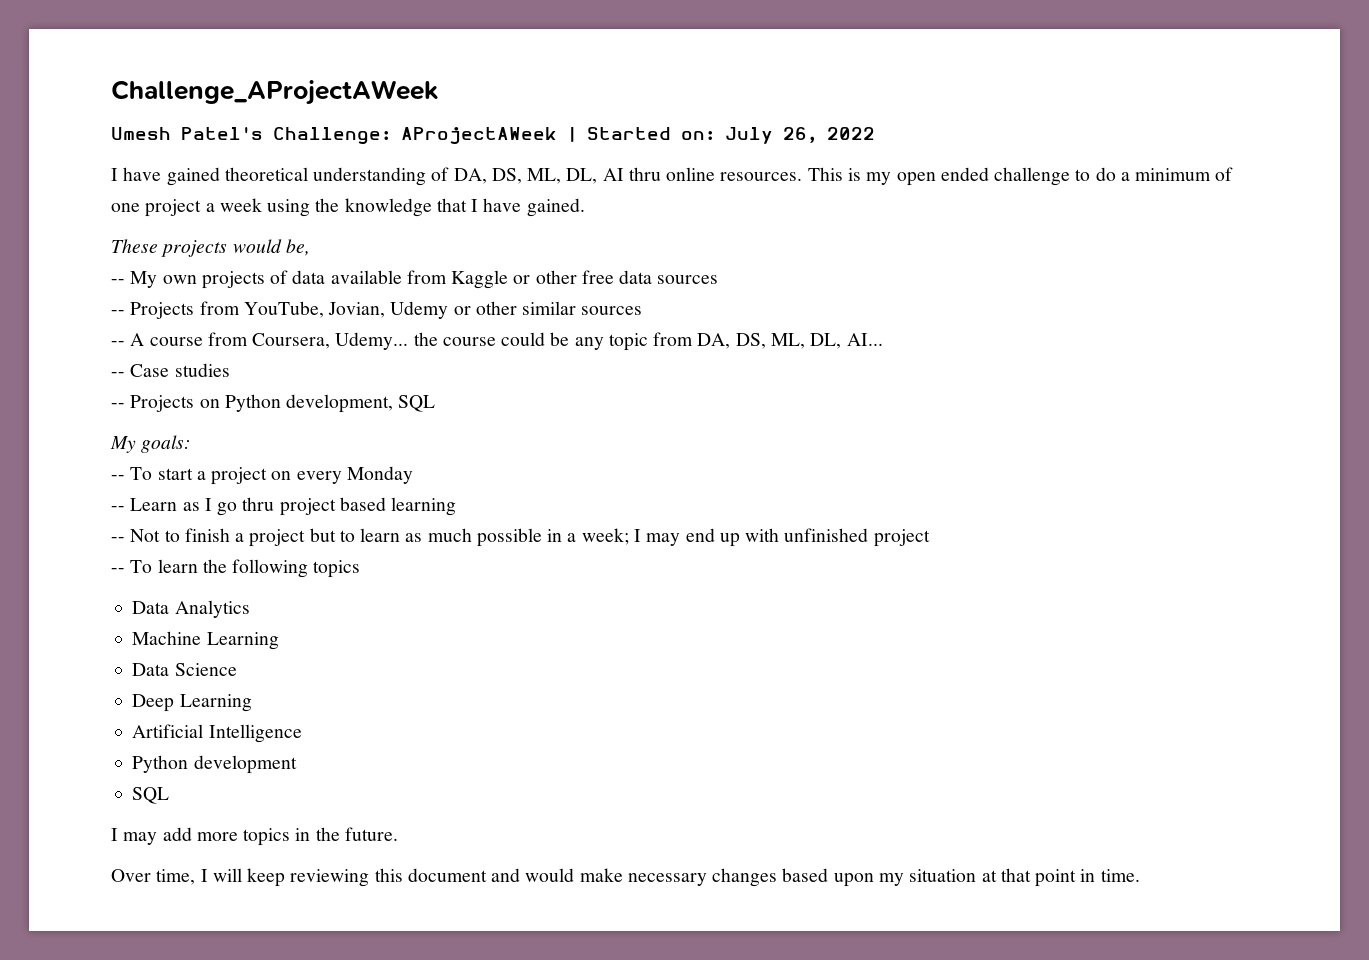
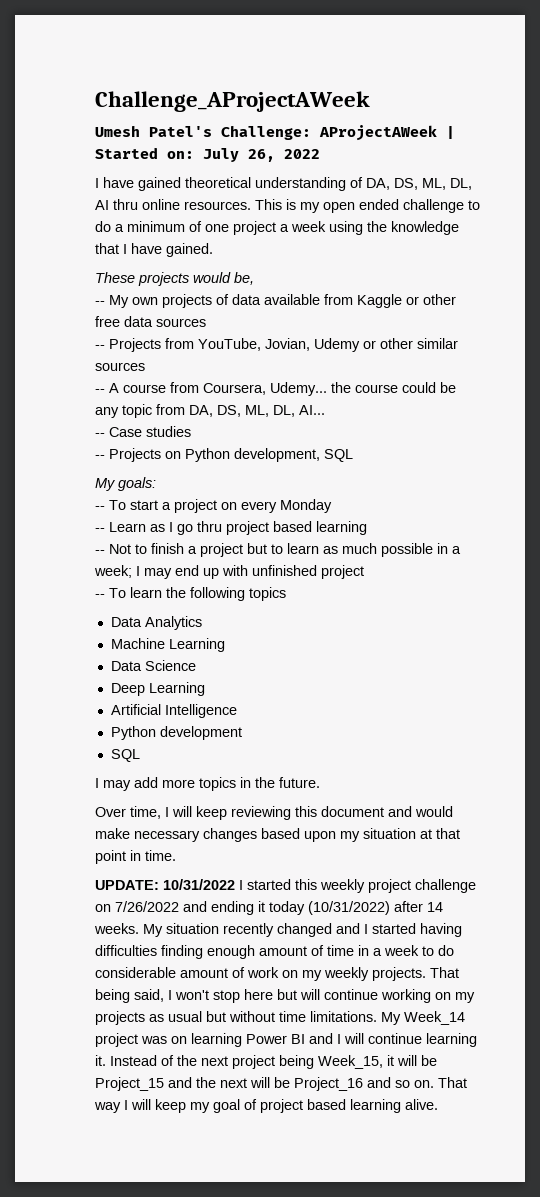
(1140, 875) none -> [95,879,476,893] [95,901,443,915] [94,923,462,937] [95,945,454,959] [95,967,459,981] [95,989,475,1003] [95,1011,465,1025] [95,1033,477,1047] [95,1055,437,1069] [95,1077,467,1091] [94,1099,438,1113] // UPDATE: 10/31/2022 I started this weekly project challenge on 7/26/2022 and ending it today (10/31/2022) after 14 weeks. My situation recently changed and I started having difficulties finding enough amount of time in a week to do considerable amount of work on my weekly projects. That being said, I won't stop here but will continue working on my projects as usual but without time limitations. My Week_14 project was on learning Power BI and I will continue learning it. Instead of the next project being Week_15, it will be Project_15 and the next will be Project_16 and so on. That way I will keep my goal of project based learning alive.

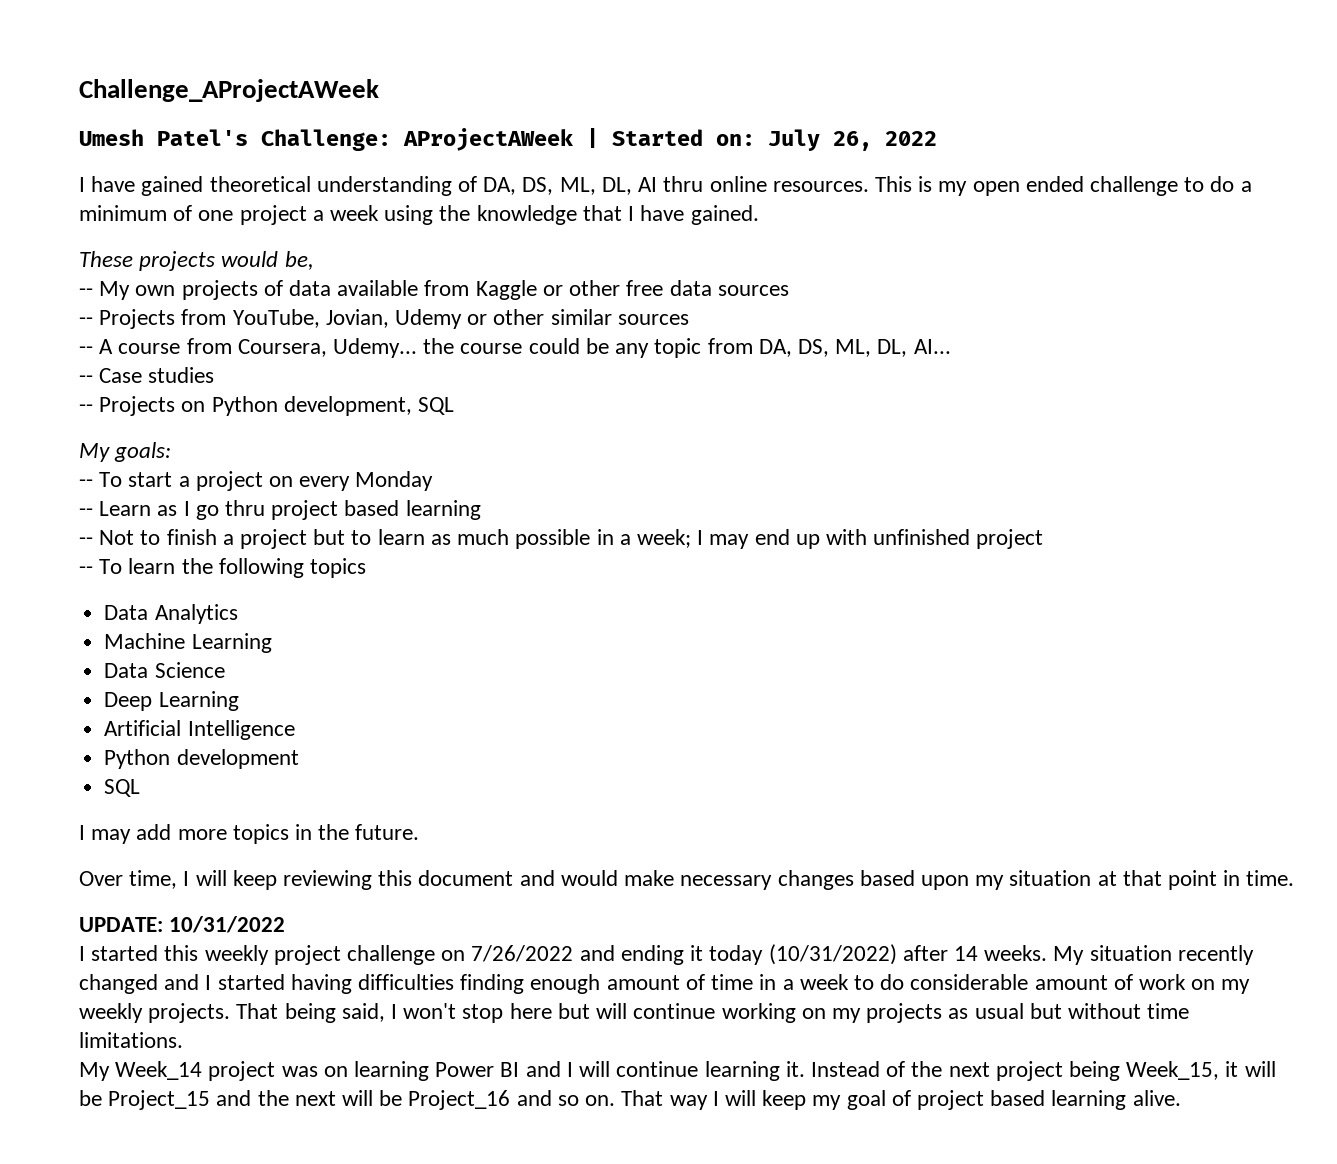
(235, 884) none -> (286, 924) //
(377, 1016) none -> (183, 1040) //

